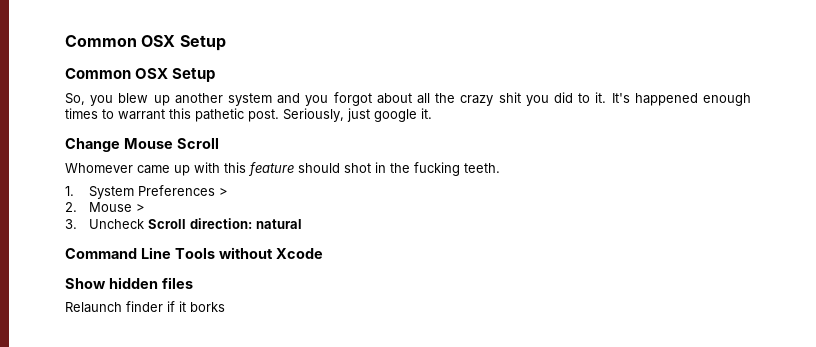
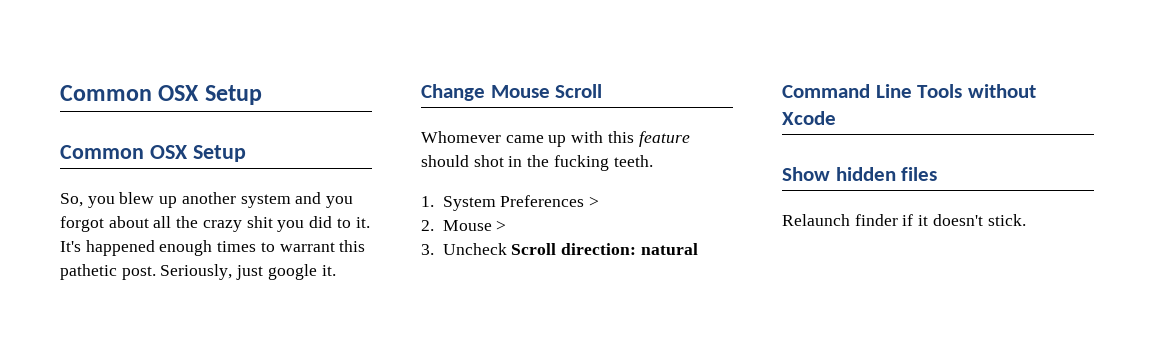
[190,302,225,312] borks -> [932,214,1026,226] doesn't stick.

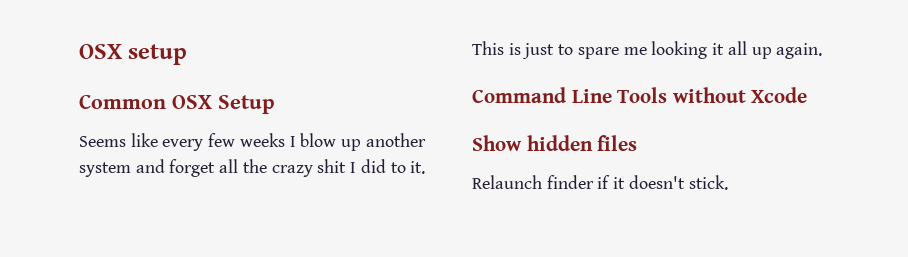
[60,85,262,105] [60,145,246,162] [60,192,155,208] Common OSX Setup // Common OSX Setup // So, you blew -> [79,44,188,65] [79,94,275,114] [79,133,337,151] OSX setup // Common OSX Setup // Seems like every few weeks I blow
[326,196,354,208] [60,216,149,232] you forgot about -> [169,159,216,177] forget
[277,220,305,232] you -> [350,162,357,173] I
[60,240,366,256] [60,264,336,280] [421,84,603,101] [421,131,690,147] [421,155,653,171] [421,195,600,211] [421,220,507,231] [421,243,698,255] It's happened enough times to warrant this pathetic post. Seriously, just google it. // Change Mouse Scroll // Whomever came up with this feature should shot in the fucking teeth. // 1. System Preferences > // 2. Mouse > // 3. Uncheck Scroll direction: natural -> [472,41,823,59] This is just to spare me looking it all up again.

